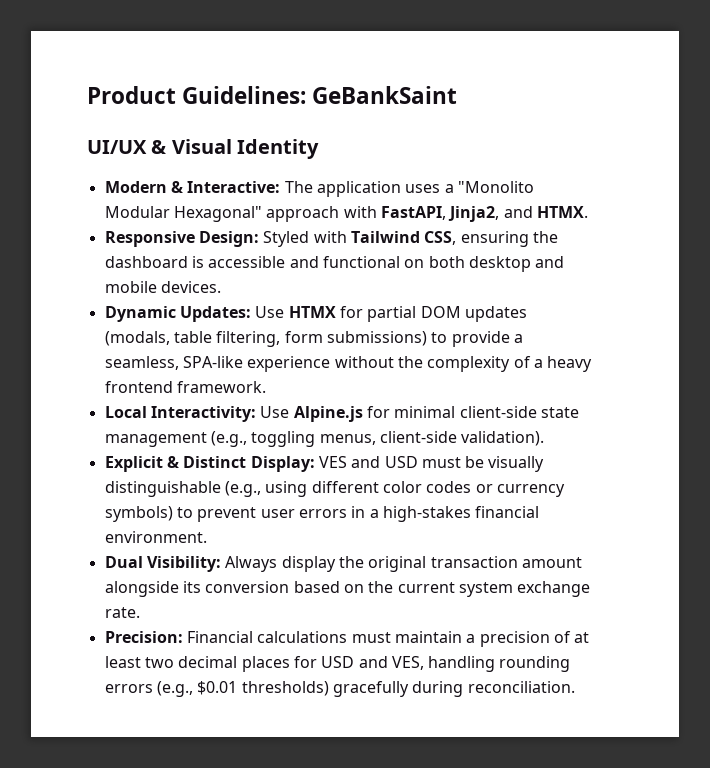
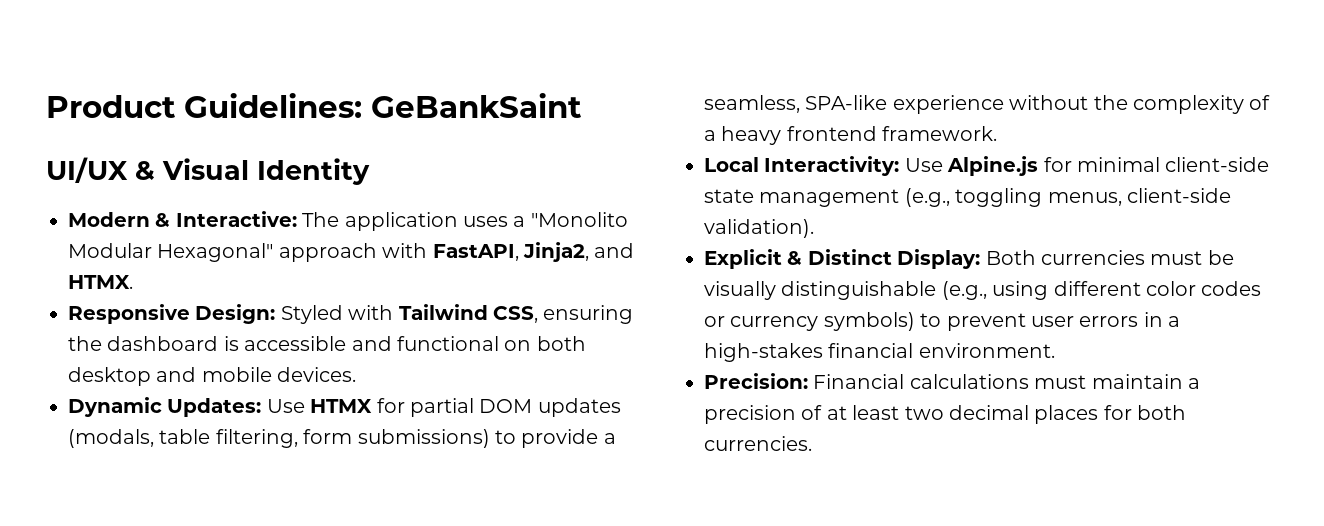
[318,456,418,468] VES and USD -> [985,250,1145,265] Both currencies
[104,556,582,572] [104,581,591,597] [104,607,140,618] // Dual Visibility: Always display the original transaction amount alongside its conversion based on the current system exchange rate. -> (1055, 350) none
[321,656,571,672] [104,681,575,697] USD and VES, handling rounding errors (e.g., $0.01 thresholds) gracefully during reconciliation. -> [1137,405,1187,420] [704,436,812,451] both currencies.

